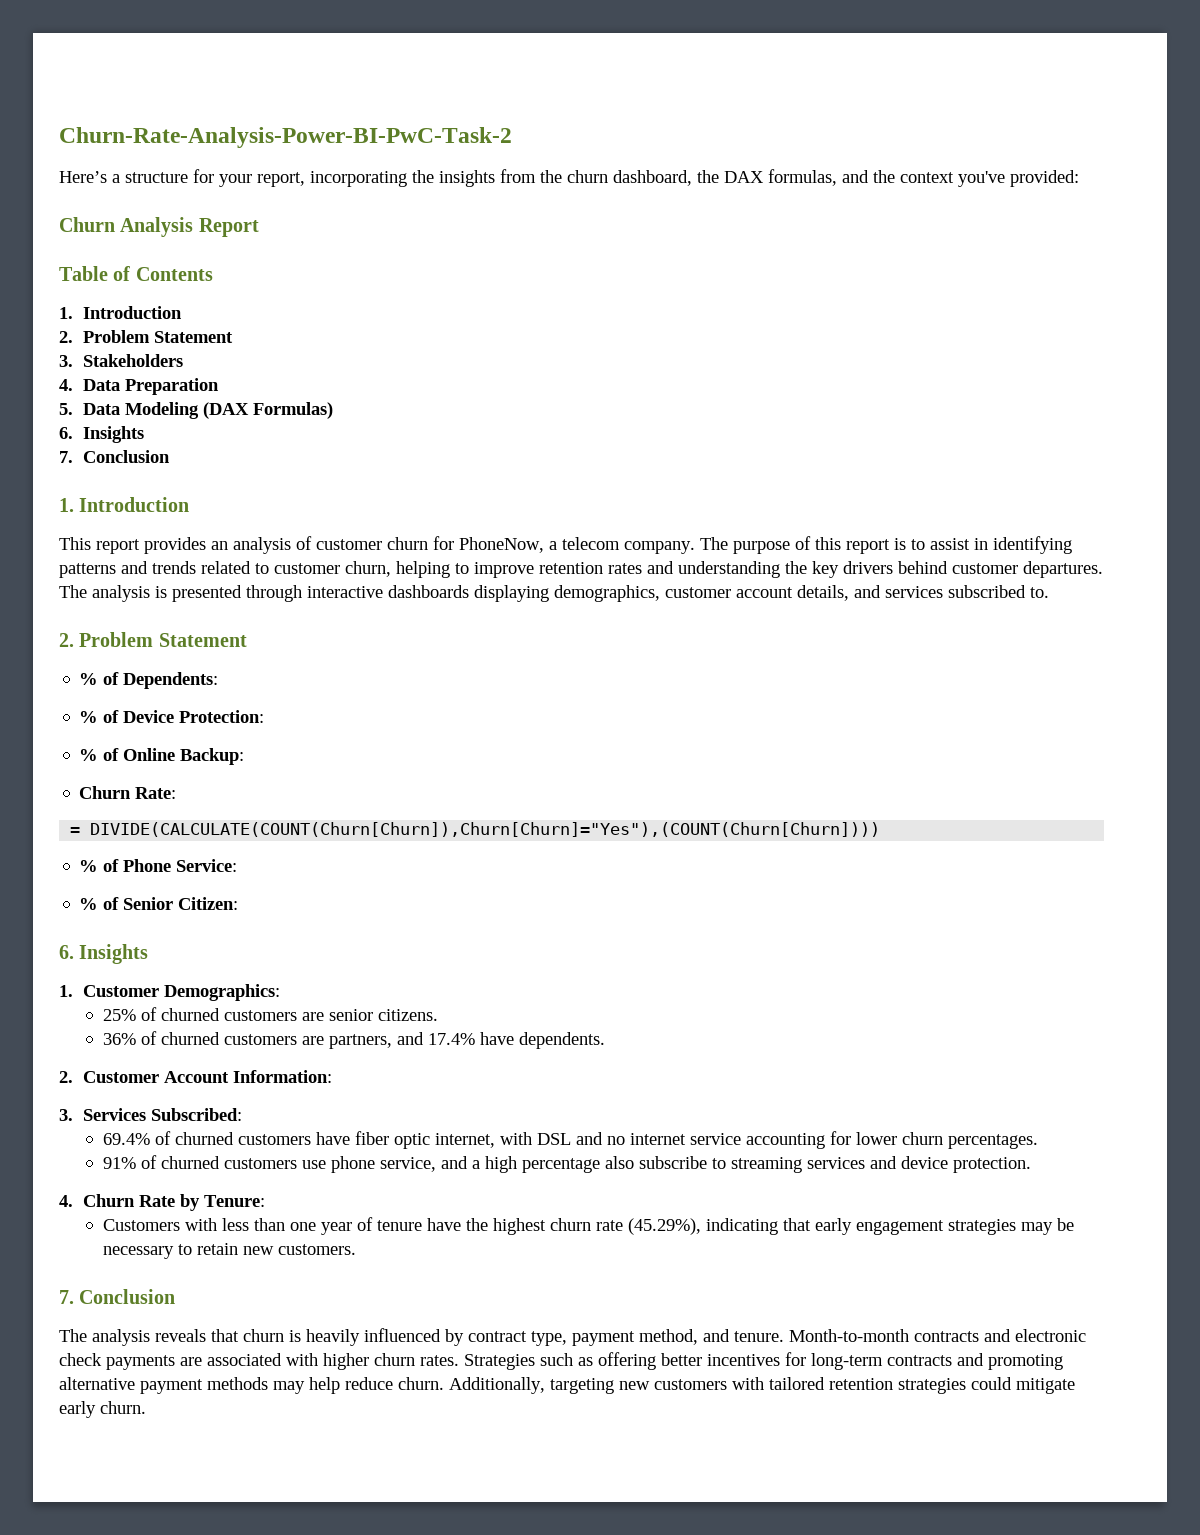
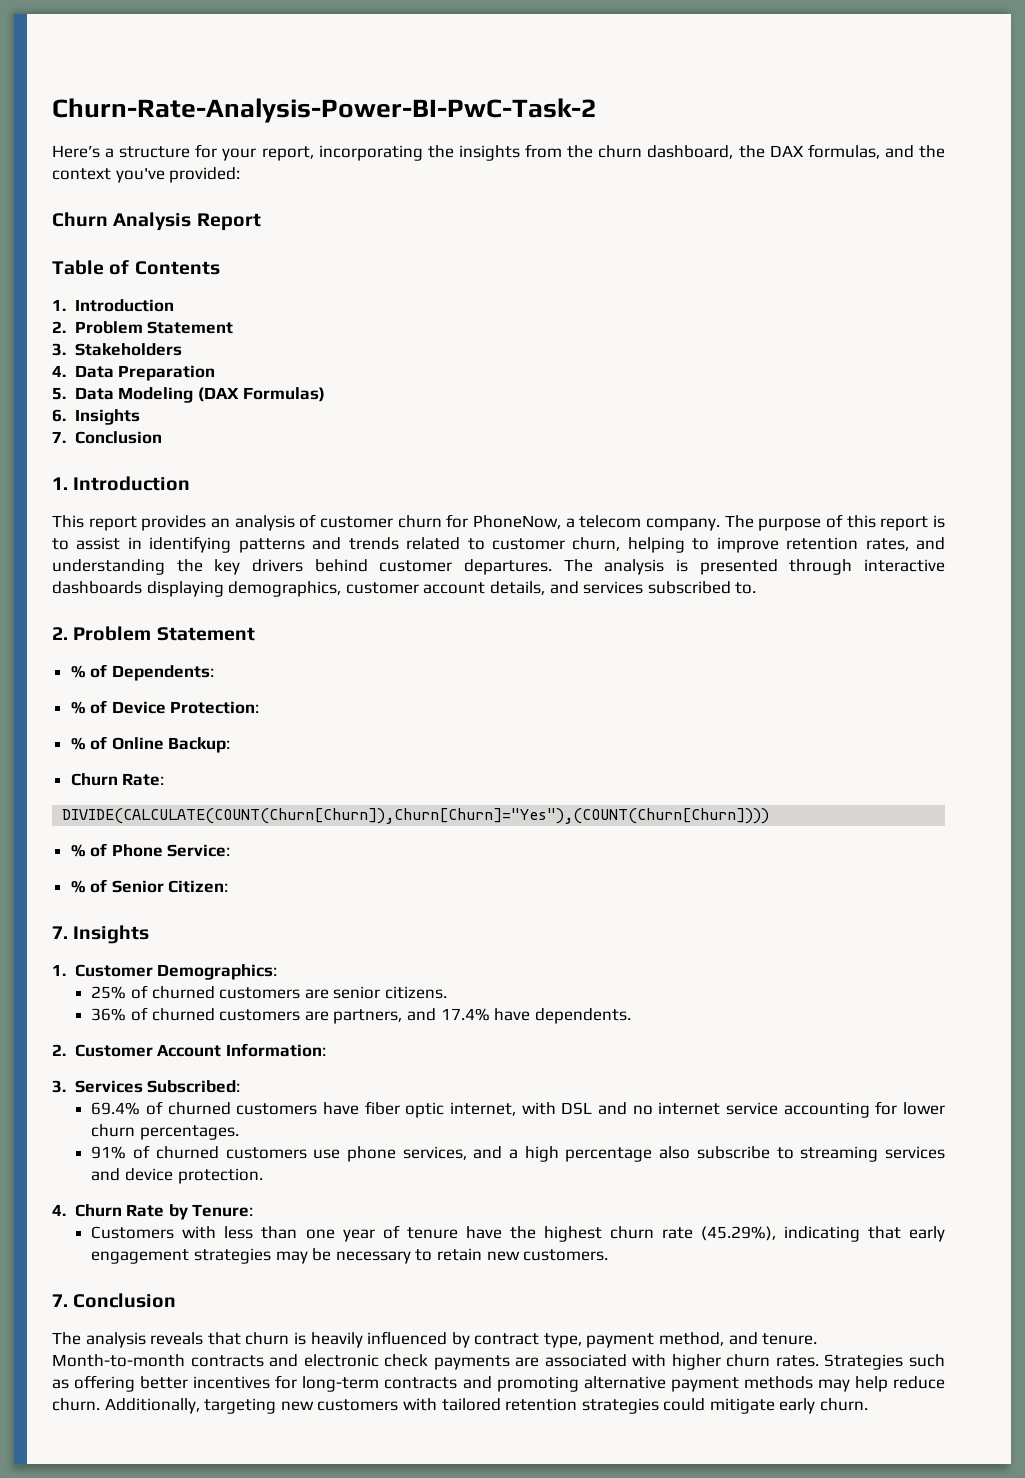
[608,563,642,574] rates -> [865,538,909,551] rates,
[70,827,81,835] = -> (165, 779) none
[59,945,74,959] 6. -> [52,926,68,939] 7.
[380,1157,437,1172] service, -> [402,1146,467,1160] services,

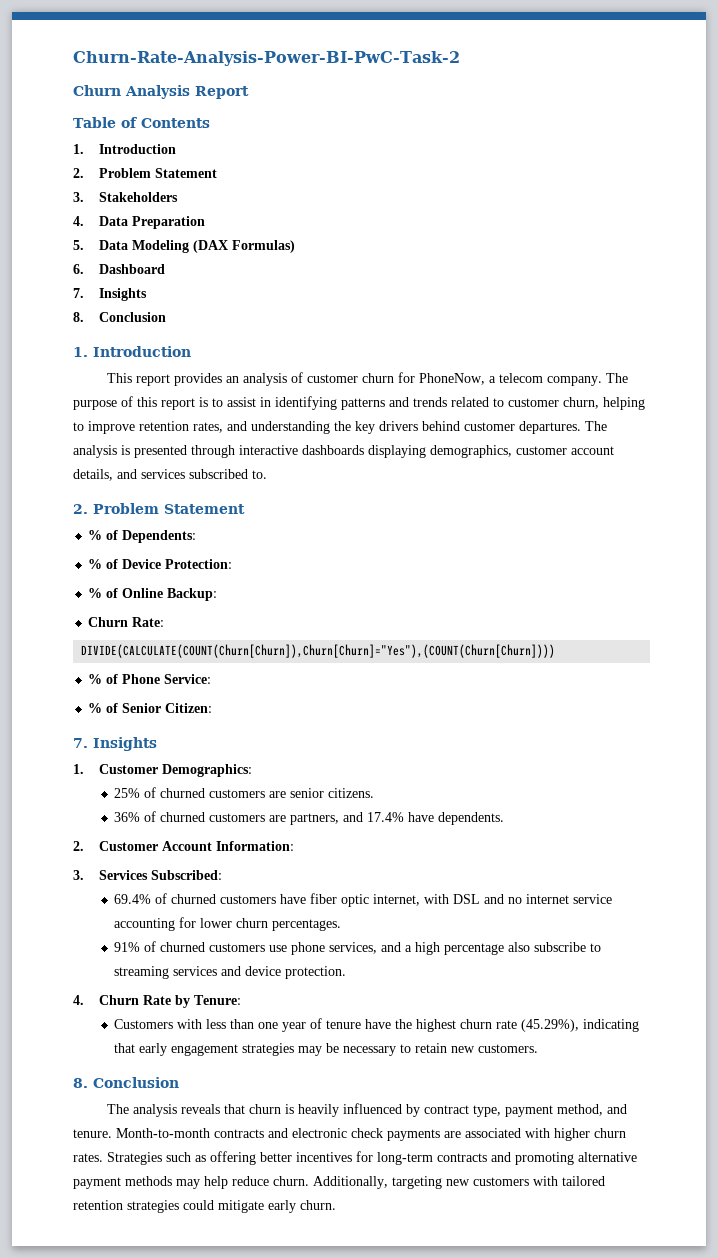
[52,144,946,161] [52,167,241,183] // Here’s a structure for your report, incorporating the insights from the churn dashboard, the DAX formulas, and the context you've provided: -> (460, 58) none
[74,409,140,425] [52,431,66,443] Insights // 7. -> [98,264,165,274] [73,288,147,301] [73,312,84,322] Dashboard // 7. Insights // 8.
[52,1294,68,1307] 7. -> [73,1078,88,1088] 8.

